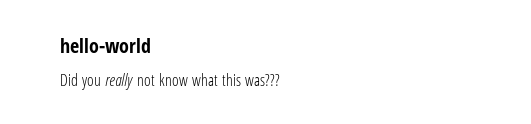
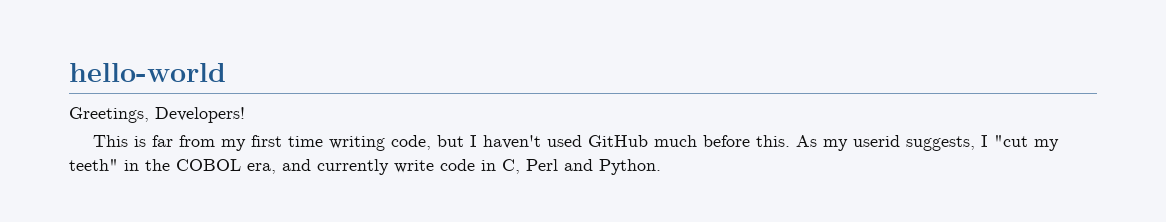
[60,73,281,90] Did you really not know what this was??? -> [69,107,245,123] [92,135,1059,151] [69,159,661,175] Greetings, Developers! // This is far from my first time writing code, but I haven't used GitHub much before this. As my userid suggests, I "cut my teeth" in the COBOL era, and currently write code in C, Perl and Python.

